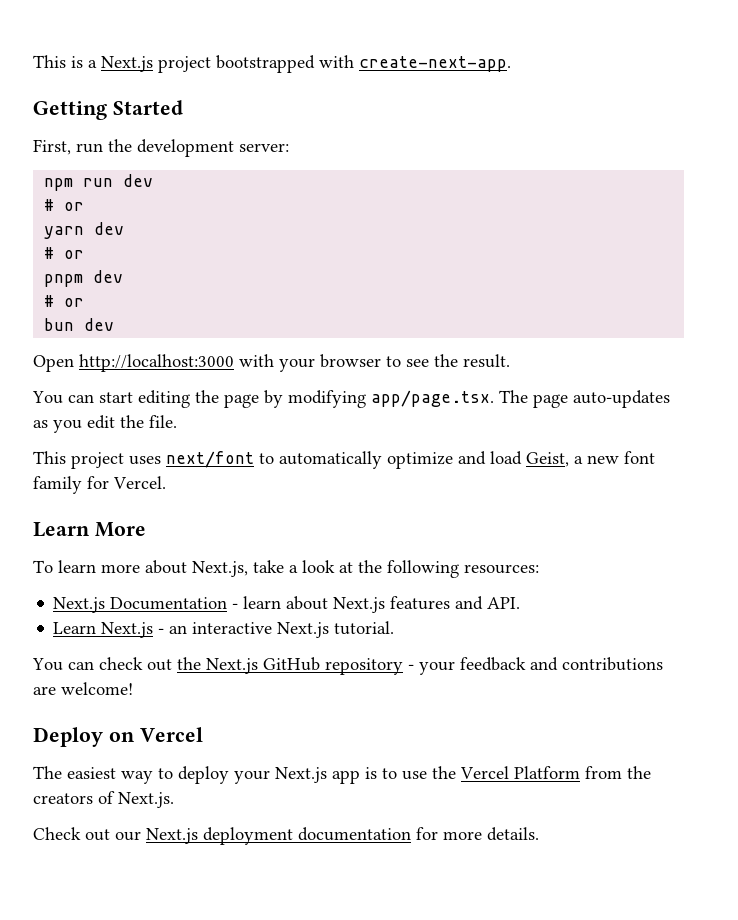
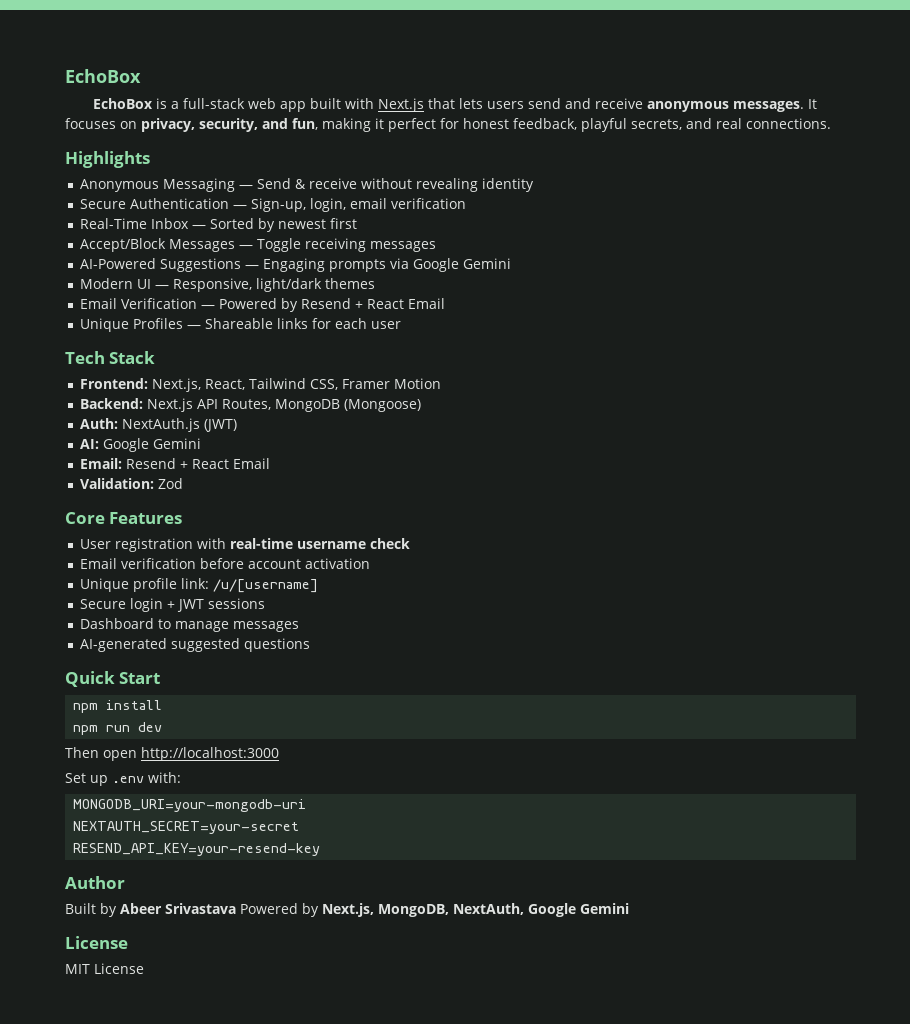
[33,55,511,73] [33,100,183,120] [33,139,289,157] [44,174,154,191] [44,199,85,211] [44,222,125,239] [44,247,85,259] [44,270,124,287] [44,295,85,307] [44,318,115,331] [33,354,510,372] [32,390,670,408] [33,415,177,433] [33,451,655,469] [33,476,166,494] [33,522,146,537] [33,560,539,578] [53,596,521,613] [53,621,395,638] [32,657,663,675] [33,682,133,695] [33,727,203,747] [33,766,651,784] [33,791,174,808] [33,827,539,845] This is a Next.js project bootstrapped with create-next-app. // Getting Started // First, run the development server: // npm run dev // # or // yarn dev // # or // pnpm dev // # or // bun dev // Open http://localhost:3000 with your browser to see the result. // You can start editing the page by modifying app/page.tsx. The page auto-updates as you edit the file. // This project uses next/font to automatically optimize and load Geist, a new font family for Vercel. // Learn More // To learn more about Next.js, take a look at the following resources: // Next.js Documentation - learn about Next.js features and API. // Learn Next.js - an interactive Next.js tutorial. // You can check out the Next.js GitHub repository - your feedback and contributions are welcome! // Deploy on Vercel // The easiest way to deploy your Next.js app is to use the Vercel Platform from the creators of Next.js. // Check out our Next.js deployment documentation for more details. -> [65,69,141,83] [93,98,818,112] [65,118,831,132] [65,151,150,168] [80,178,535,192] [80,198,467,212] [80,218,358,232] [80,238,437,252] [80,258,512,272] [80,278,376,292] [80,298,446,312] [80,318,402,332] [65,351,156,364] [80,378,442,392] [80,398,422,412] [80,418,238,432] [80,438,202,452] [80,458,271,469] [80,478,184,489] [65,512,183,524] [80,538,411,552] [80,558,371,569] [80,578,319,593] [80,598,266,612] [80,618,300,632] [80,638,311,652] [65,671,161,687] [73,700,163,713] [73,722,163,735] [65,747,279,761] [65,772,181,786] [73,799,307,812] [73,821,300,834] [73,843,321,856] [65,876,125,889] [65,903,629,917] [65,936,128,949] [65,963,144,974] EchoBox // EchoBox is a full-stack web app built with Next.js that lets users send and receive anonymous messages. It focuses on privacy, security, and fun, making it perfect for honest feedback, playful secrets, and real connections. // Highlights // Anonymous Messaging — Send & receive without revealing identity // Secure Authentication — Sign-up, login, email verification // Real-Time Inbox — Sorted by newest first // Accept/Block Messages — Toggle receiving messages // AI-Powered Suggestions — Engaging prompts via Google Gemini // Modern UI — Responsive, light/dark themes // Email Verification — Powered by Resend + React Email // Unique Profiles — Shareable links for each user // Tech Stack // Frontend: Next.js, React, Tailwind CSS, Framer Motion // Backend: Next.js API Routes, MongoDB (Mongoose) // Auth: NextAuth.js (JWT) // AI: Google Gemini // Email: Resend + React Email // Validation: Zod // Core Features // User registration with real-time username check // Email verification before account activation // Unique profile link: /u/[username] // Secure login + JWT sessions // Dashboard to manage messages // AI-generated suggested questions // Quick Start // npm install // npm run dev // Then open http://localhost:3000 // Set up .env with: // MONGODB_URI=your-mongodb-uri // NEXTAUTH_SECRET=your-secret // RESEND_API_KEY=your-resend-key // Author // Built by Abeer Srivastava Powered by Next.js, MongoDB, NextAuth, Google Gemini // License // MIT License

